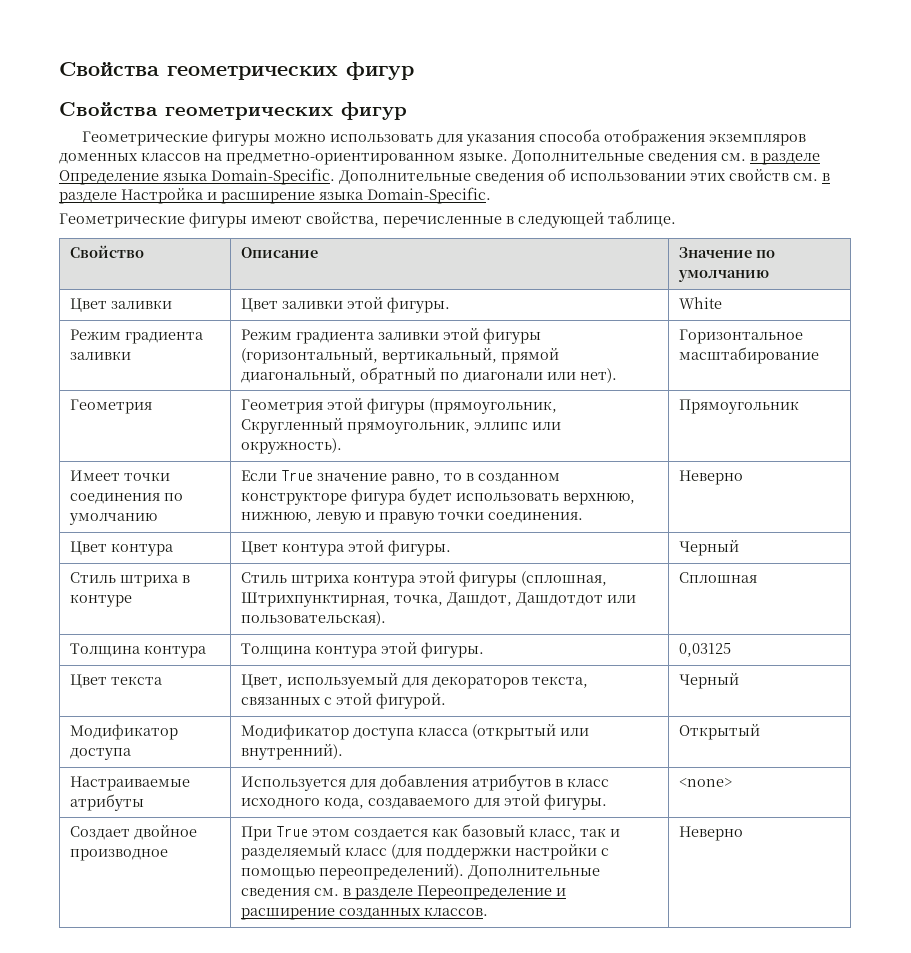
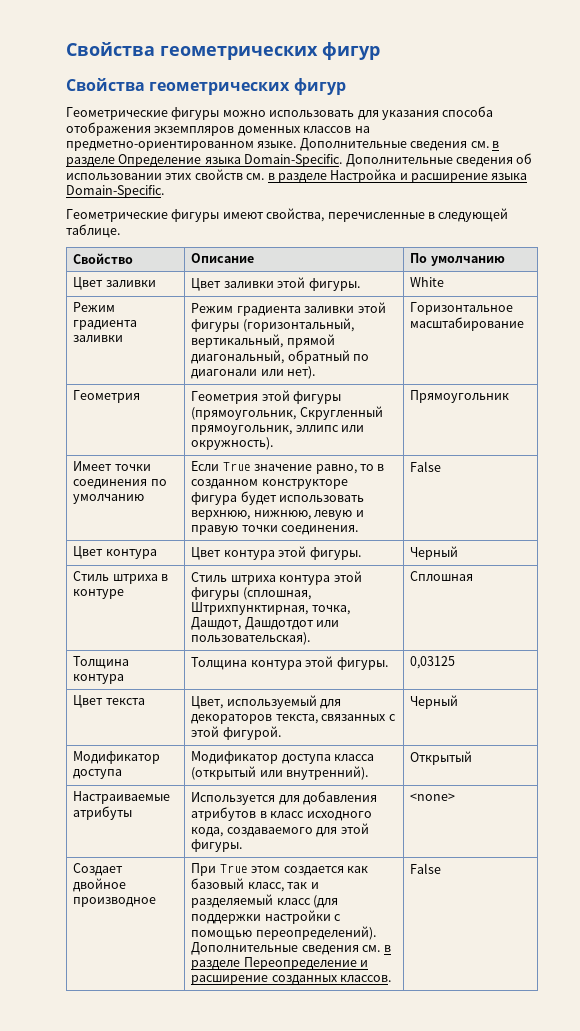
[679,247,776,258] Значение по -> [410,253,428,263] По
[679,470,744,485] Неверно -> [410,461,442,472] False
[679,826,744,841] Неверно -> [410,863,442,874] False

